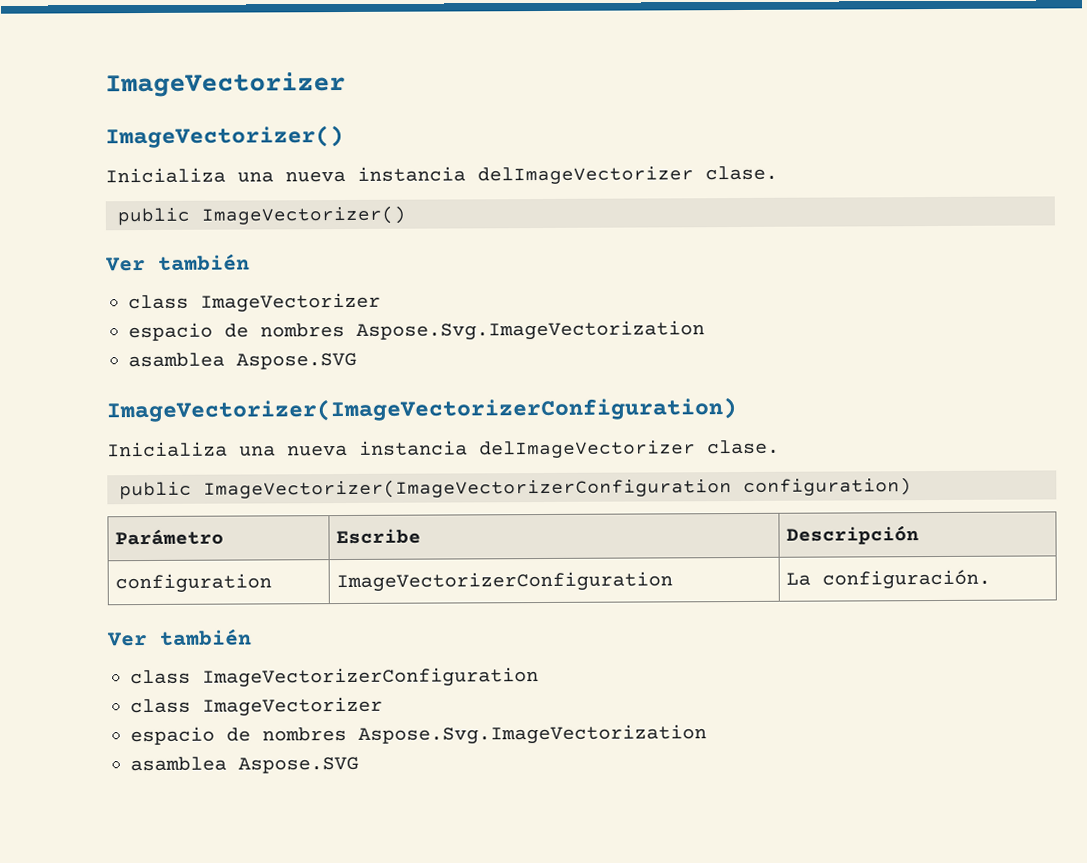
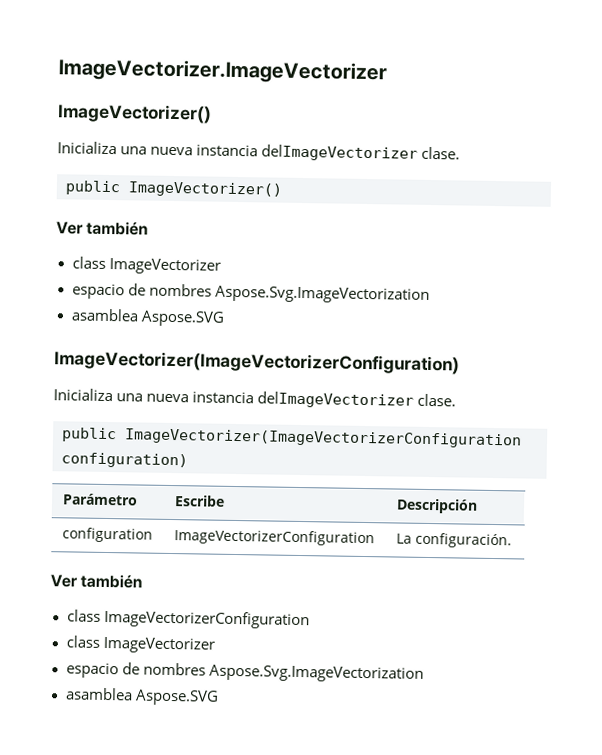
[105,71,346,98] ImageVectorizer -> [58,58,387,85] ImageVectorizer.ImageVectorizer

